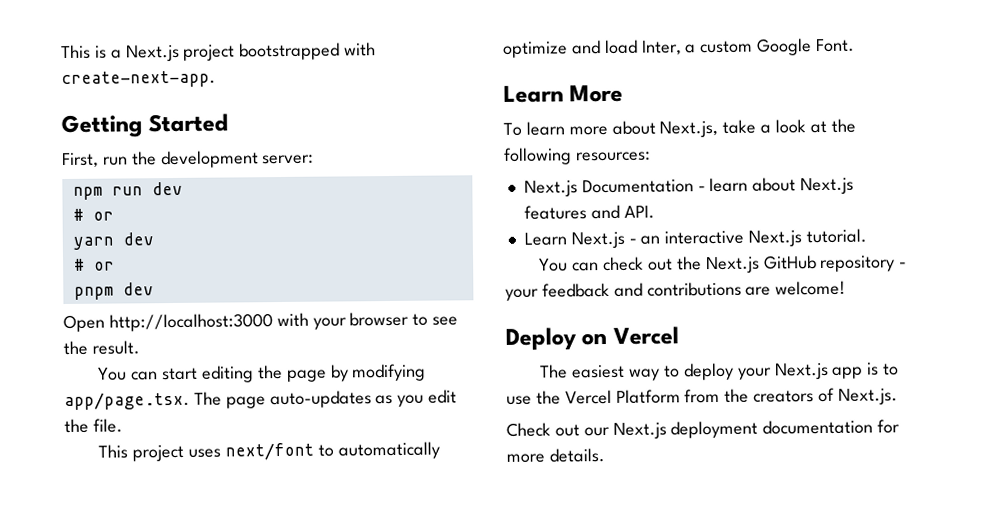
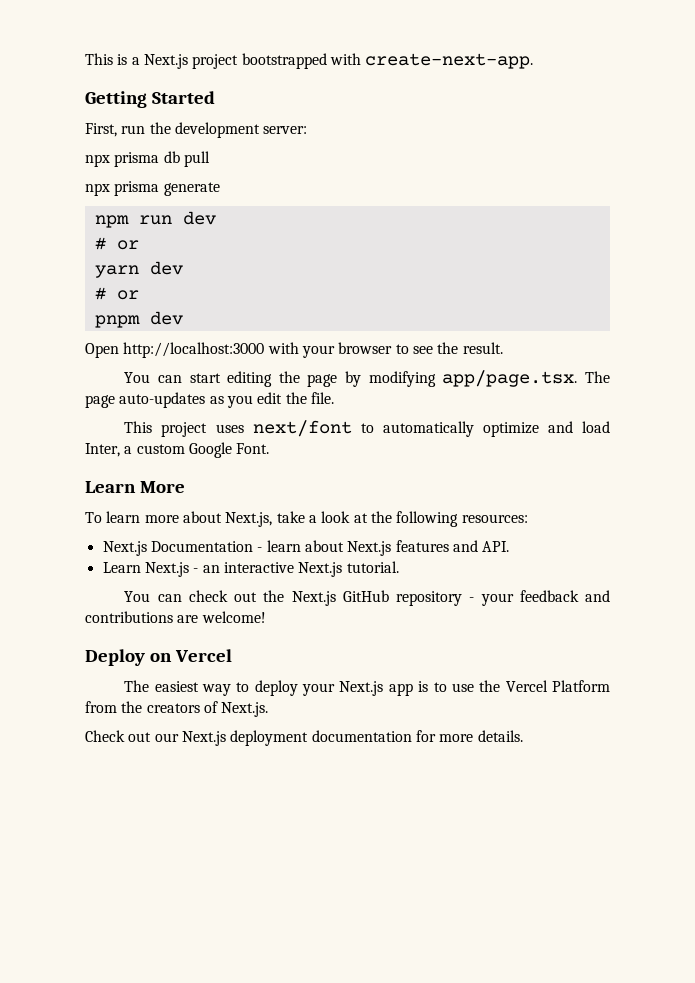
(315, 159) none -> [85,151,210,167] [85,181,220,196] // npx prisma db pull // npx prisma generate

